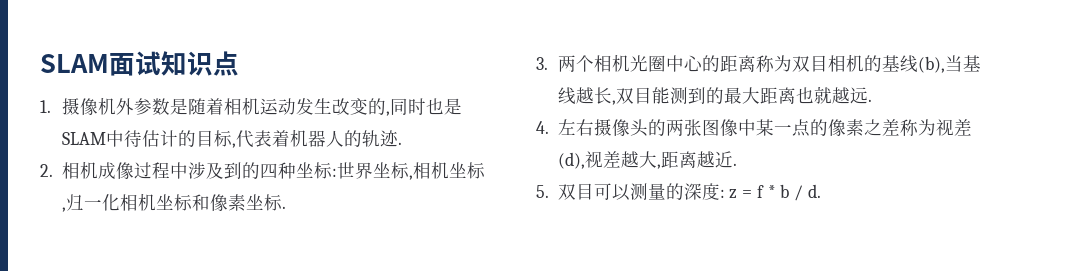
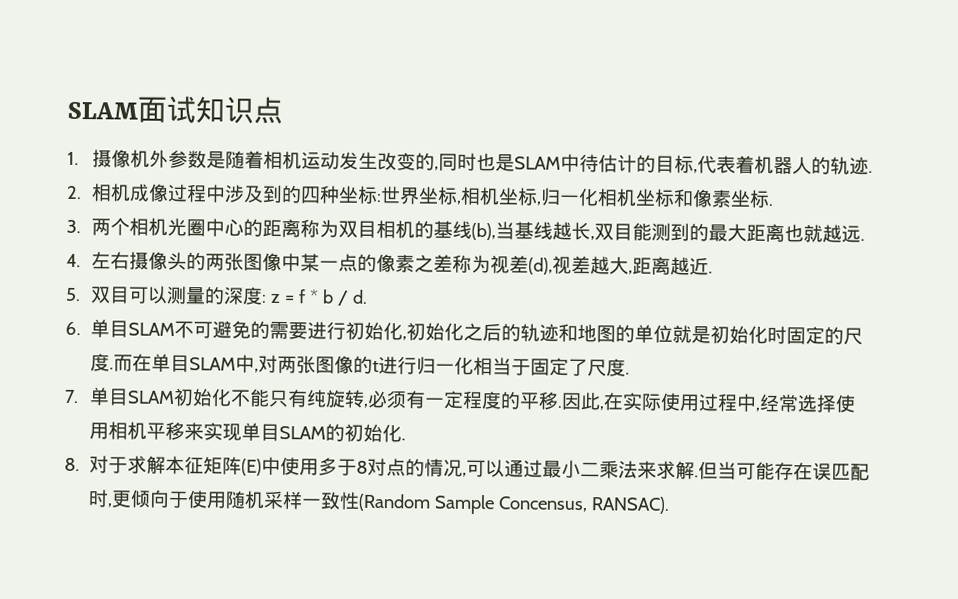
(821, 191) none -> [65,319,864,345] [90,353,631,377] [64,387,857,413] [89,421,407,443] [64,455,871,481] [88,489,671,515] // 6.单目SLAM不可避免的需要进行初始化,初始化之后的轨迹和地图的单位就是初始化时固定的尺度.而在单目SLAM中,对两张图像的t进行归一化相当于固定了尺度. // 7.单目SLAM初始化不能只有纯旋转,必须有一定程度的平移.因此,在实际使用过程中,经常选择使用相机平移来实现单目SLAM的初始化. // 8.对于求解本征矩阵(E)中使用多于8对点的情况,可以通过最小二乘法来求解.但当可能存在误匹配时,更倾向于使用随机采样一致性(Random Sample Concensus, RANSAC).

